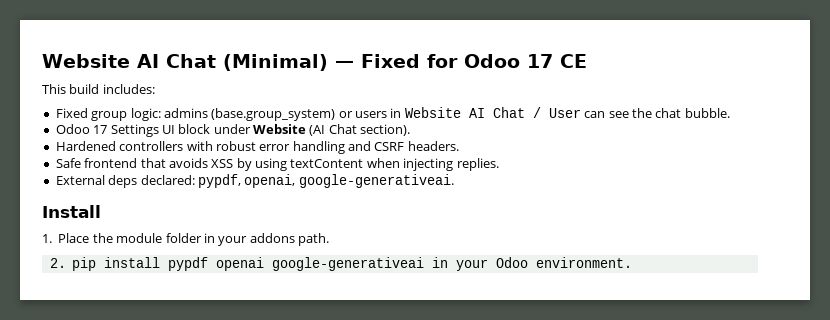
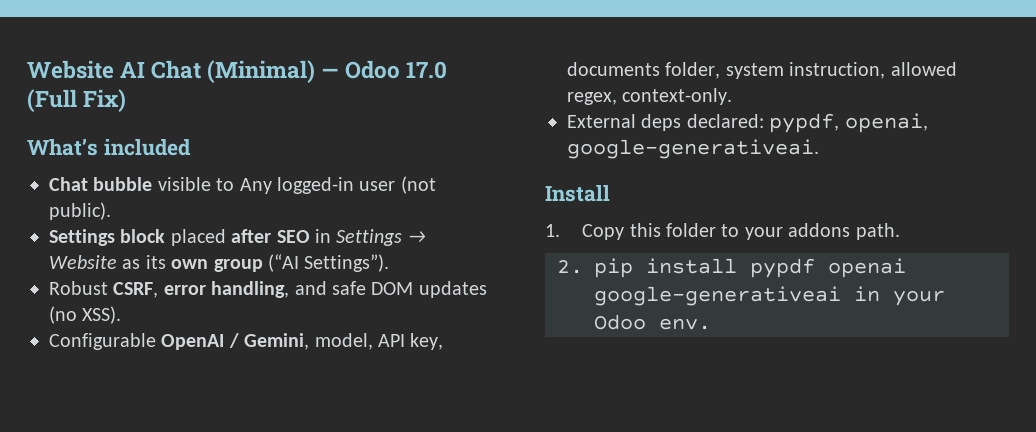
[360,54,587,68] [42,84,155,94] [55,107,730,121] [55,124,411,137] [55,141,459,154] [55,158,499,171] Fixed for Odoo 17 CE // This build includes: // Fixed group logic: admins (base.group_system) or users in Website AI Chat / User can see the chat bubble. // Odoo 17 Settings UI block under Website (AI Chat section). // Hardened controllers with robust error handling and CSRF headers. // Safe frontend that avoids XSS by using textContent when injecting replies. -> [345,60,448,79] [27,89,127,112] [27,139,191,156] [49,176,436,194] [49,202,111,220] [49,229,426,246] [49,254,390,272] [49,281,487,298] [49,306,122,324] [49,333,444,350] [567,62,957,79] [567,88,733,105] Odoo 17.0 (Full Fix) // What’s included // Chat bubble visible to Any logged-in user (not public). // Settings block placed after SEO in Settings → Website as its own group (“AI Settings”). // Robust CSRF, error handling, and safe DOM updates (no XSS). // Configurable OpenAI / Gemini, model, API key, documents folder, system instruction, allowed regex, context-only.
[58,233,215,243] Place the module folder in -> [582,223,740,240] Copy this folder to
[535,257,632,268] environment. -> [659,318,712,330] env.

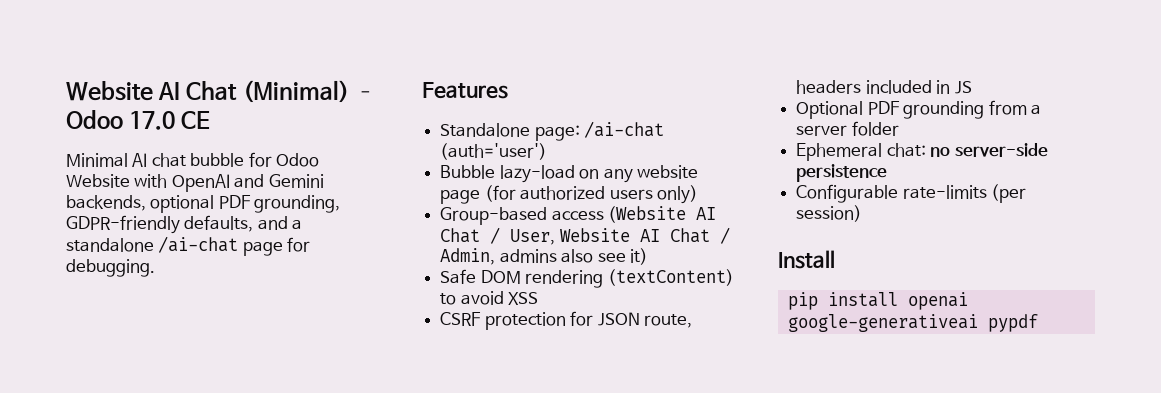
[321,68,340,78] — -> [354,91,376,99] –
[27,89,127,112] [27,139,191,156] [49,176,436,194] [49,202,111,220] [49,229,426,246] [49,254,390,272] [49,281,487,298] [49,306,122,324] [49,333,444,350] [567,62,957,79] [567,88,733,105] [567,113,928,133] [567,139,819,159] [545,185,610,202] [545,223,900,240] [557,260,583,274] (Full Fix) // What’s included // Chat bubble visible to Any logged-in user (not public). // Settings block placed after SEO in Settings → Website as its own group (“AI Settings”). // Robust CSRF, error handling, and safe DOM updates (no XSS). // Configurable OpenAI / Gemini, model, API key, documents folder, system instruction, allowed regex, context-only. // External deps declared: pypdf, openai, google-generativeai. // Install // 1. Copy this folder to your addons path. // 2. -> [181,111,211,129] [66,152,320,167] [66,174,324,192] [66,195,341,213] [66,215,303,234] [66,236,311,256] [66,259,155,277] [422,82,508,99] [440,121,665,141] [440,143,548,160] [440,165,698,183] [440,185,698,204] [440,206,717,225] [440,227,730,245] [440,248,648,265] [440,269,734,288] [440,291,539,305] [440,311,692,330] [796,80,972,94] [796,100,1041,119] [796,121,899,136] [796,143,1048,161] [796,164,888,182] [796,184,1027,203] [796,205,863,222] [778,250,835,269] CE // Minimal AI chat bubble for Odoo Website with OpenAI and Gemini backends, optional PDF grounding, GDPR-friendly defaults, and a standalone /ai-chat page for debugging. // Features // Standalone page: /ai-chat (auth='user') // Bubble lazy-load on any website page (for authorized users only) // Group-based access (Website AI Chat / User, Website AI Chat / Admin, admins also see it) // Safe DOM rendering (textContent) to avoid XSS // CSRF protection for JSON route, headers included in JS // Optional PDF grounding from a server folder // Ephemeral chat: no server-side persistence // Configurable rate-limits (per session) // Install //
[750,258,816,278] pypdf -> (898, 299) none
[854,286,946,306] [594,314,712,330] in your Odoo env. -> [987,314,1038,332] pypdf

